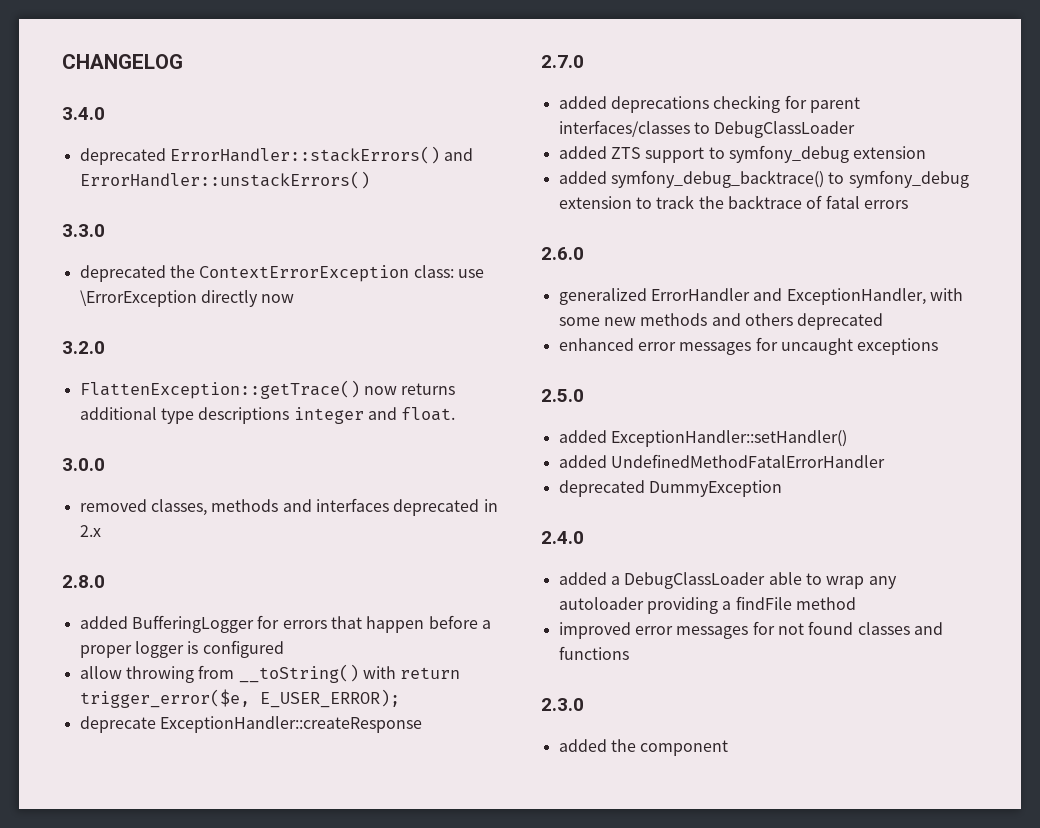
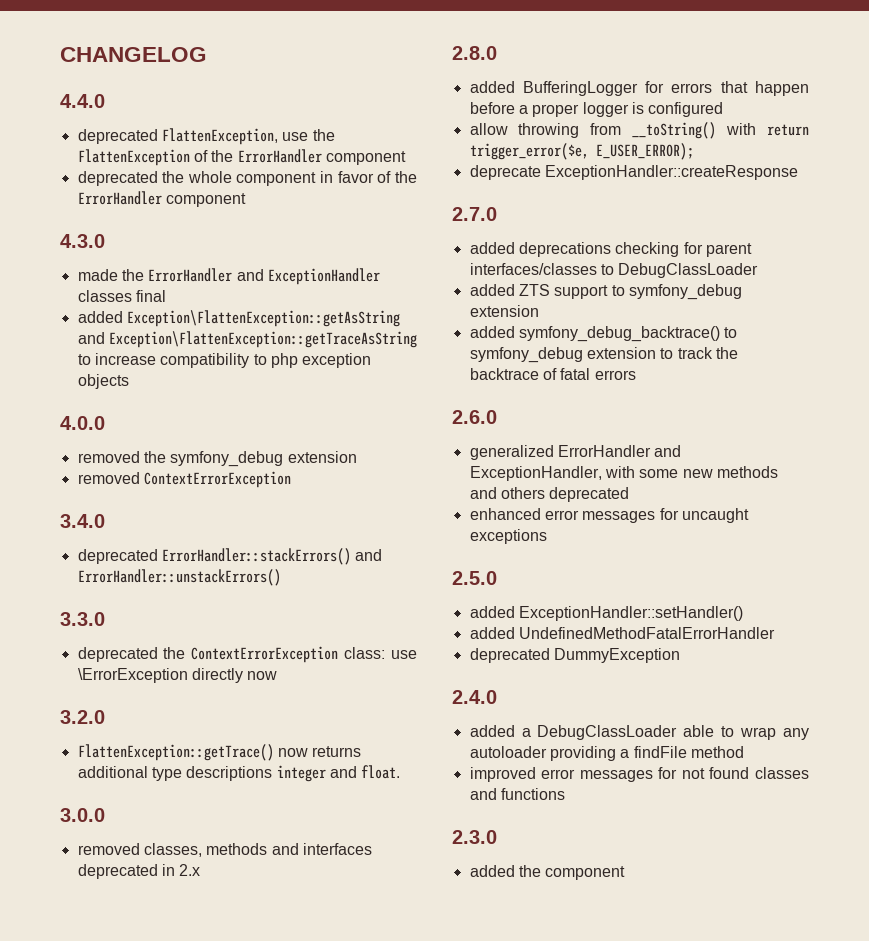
(183, 61) none -> [60,94,105,108] [77,128,335,145] [77,149,406,166] [77,171,417,186] [77,191,246,207] [60,234,105,248] [77,268,380,285] [77,290,166,302] [77,310,400,327] [77,331,417,348] [77,353,372,368] [77,374,129,389] [60,416,105,430] [77,451,357,467] [77,471,291,488] // 4.4.0 // deprecated FlattenException, use the FlattenException of the ErrorHandler component // deprecated the whole component in favor of the ErrorHandler component // 4.3.0 // made the ErrorHandler and ExceptionHandler classes final // added Exception\FlattenException::getAsString and Exception\FlattenException::getTraceAsString to increase compatibility to php exception objects // 4.0.0 // removed the symfony_debug extension // removed ContextErrorException

